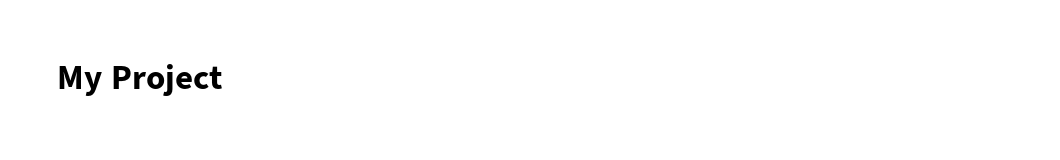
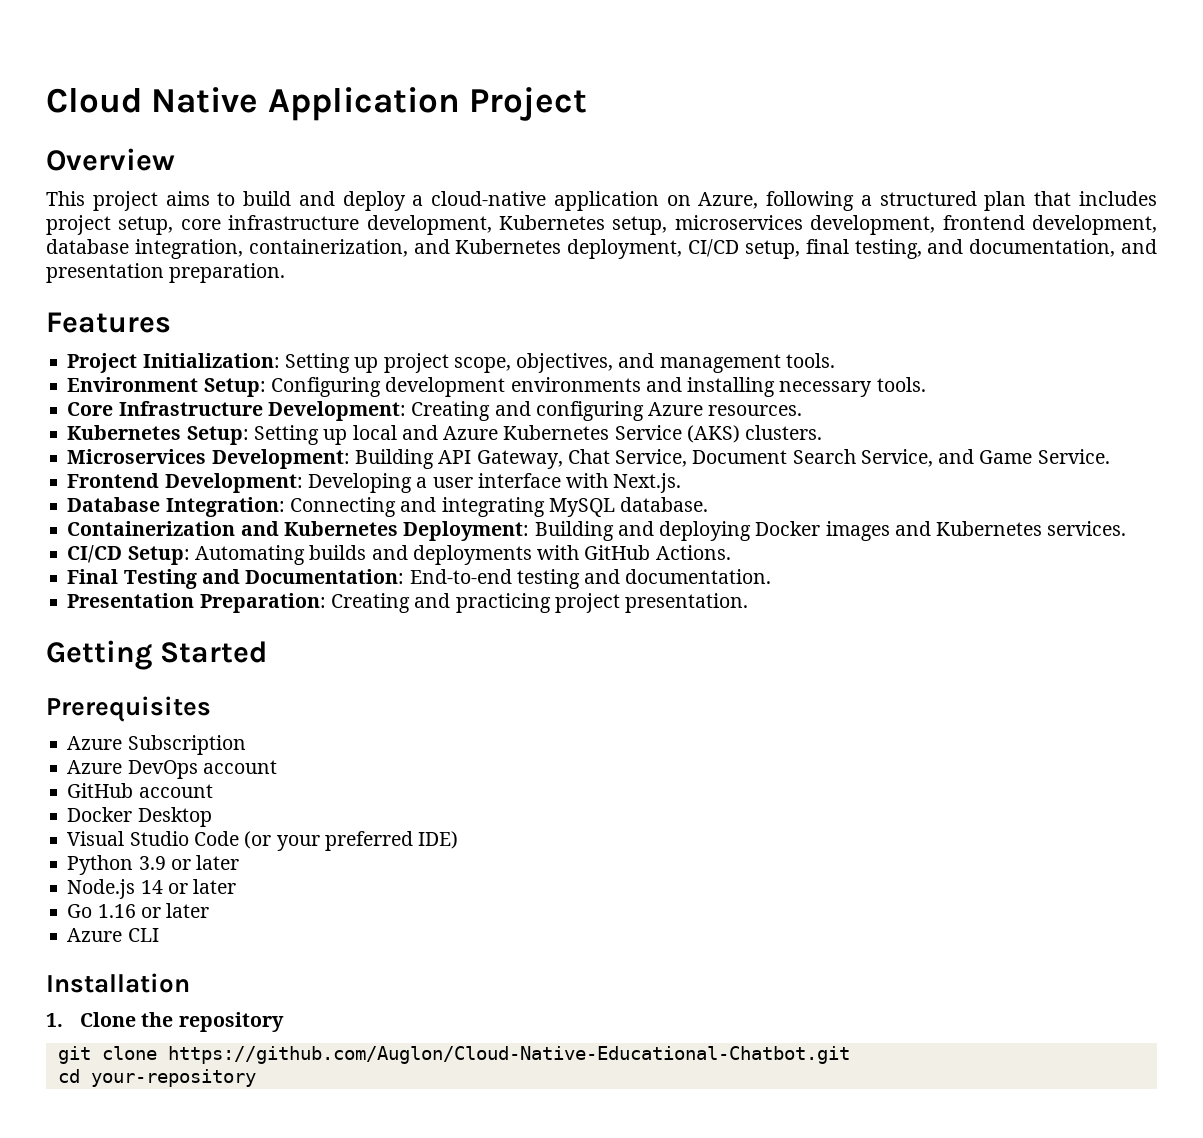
[57,64,223,96] My Project -> [46,87,588,121] [46,148,175,171] [46,191,1157,211] [46,215,1157,235] [46,239,1158,259] [46,263,286,283] [46,312,171,333] [67,353,835,373] [67,377,926,397] [67,401,803,421] [67,425,823,445] [67,449,1110,469] [67,473,682,493] [67,497,709,517] [67,521,1127,541] [67,545,731,565] [67,569,772,589] [67,593,749,613] [46,640,268,670] [46,696,211,722] [67,735,246,755] [67,760,277,779] [67,783,213,798] [67,807,212,827] [67,831,459,851] [67,855,240,875] [67,879,237,899] [67,903,210,918] [67,928,159,942] [46,973,190,993] [46,1012,284,1032] [57,1046,850,1064] [57,1069,256,1087] Cloud Native Application Project // Overview // This project aims to build and deploy a cloud-native application on Azure, following a structured plan that includes project setup, core infrastructure development, Kubernetes setup, microservices development, frontend development, database integration, containerization, and Kubernetes deployment, CI/CD setup, final testing, and documentation, and presentation preparation. // Features // Project Initialization: Setting up project scope, objectives, and management tools. // Environment Setup: Configuring development environments and installing necessary tools. // Core Infrastructure Development: Creating and configuring Azure resources. // Kubernetes Setup: Setting up local and Azure Kubernetes Service (AKS) clusters. // Microservices Development: Building API Gateway, Chat Service, Document Search Service, and Game Service. // Frontend Development: Developing a user interface with Next.js. // Database Integration: Connecting and integrating MySQL database. // Containerization and Kubernetes Deployment: Building and deploying Docker images and Kubernetes services. // CI/CD Setup: Automating builds and deployments with GitHub Actions. // Final Testing and Documentation: End-to-end testing and documentation. // Presentation Preparation: Creating and practicing project presentation. // Getting Started // Prerequisites // Azure Subscription // Azure DevOps account // GitHub account // Docker Desktop // Visual Studio Code (or your preferred IDE) // Python 3.9 or later // Node.js 14 or later // Go 1.16 or later // Azure CLI // Installation // 1. Clone the repository // git clone https://github.com/Auglon/Cloud-Native-Educational-Chatbot.git // cd your-repository

